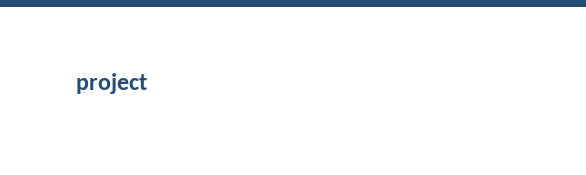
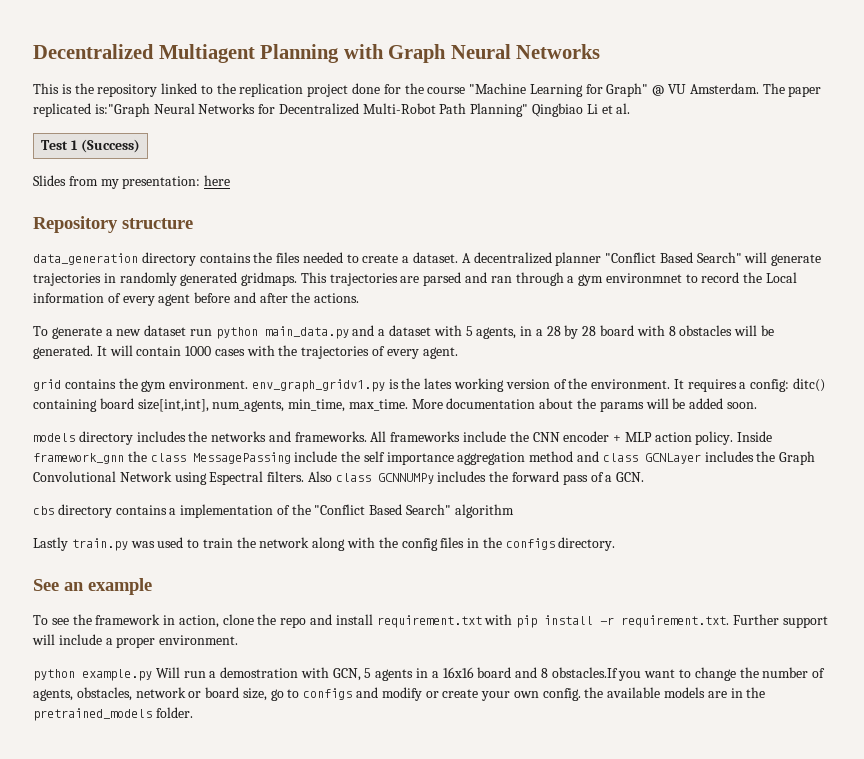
[76,73,147,94] project -> [33,44,601,63] [33,83,822,97] [33,103,631,117] [41,139,140,153] [33,175,231,189] [33,216,193,233] [33,252,822,266] [33,272,798,286] [33,292,360,306] [33,325,774,339] [33,345,458,359] [33,378,826,392] [33,398,757,412] [33,431,773,445] [33,451,816,465] [33,471,645,485] [33,504,514,518] [33,537,616,551] [33,578,152,595] [33,614,828,628] [32,634,239,648] [33,667,826,681] [33,687,766,701] [33,707,193,721] Decentralized Multiagent Planning with Graph Neural Networks // This is the repository linked to the replication project done for the course "Machine Learning for Graph" @ VU Amsterdam. The paper replicated is:"Graph Neural Networks for Decentralized Multi-Robot Path Planning" Qingbiao Li et al. // Test 1 (Success) // Slides from my presentation: here // Repository structure // data_generation directory contains the files needed to create a dataset. A decentralized planner "Conflict Based Search" will generate trajectories in randomly generated gridmaps. This trajectories are parsed and ran through a gym environmnet to record the Local information of every agent before and after the actions. // To generate a new dataset run python main_data.py and a dataset with 5 agents, in a 28 by 28 board with 8 obstacles will be generated. It will contain 1000 cases with the trajectories of every agent. // grid contains the gym environment. env_graph_gridv1.py is the lates working version of the environment. It requires a config: ditc() containing board size[int,int], num_agents, min_time, max_time. More documentation about the params will be added soon. // models directory includes the networks and frameworks. All frameworks include the CNN encoder + MLP action policy. Inside framework_gnn the class MessagePassing include the self importance aggregation method and class GCNLayer includes the Graph Convolutional Network using Espectral filters. Also class GCNNUMPy includes the forward pass of a GCN. // cbs directory contains a implementation of the "Conflict Based Search" algorithm // Lastly train.py was used to train the network along with the config files in the configs directory. // See an example // To see the framework in action, clone the repo and install requirement.txt with pip install -r requirement.txt. Further support will include a proper environment. // python example.py Will run a demostration with GCN, 5 agents in a 16x16 board and 8 obstacles.If you want to change the number of agents, obstacles, network or board size, go to configs and modify or create your own config. the available models are in the pretrained_models folder.

